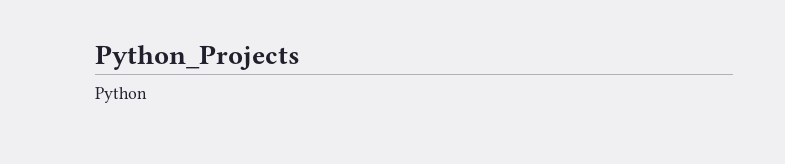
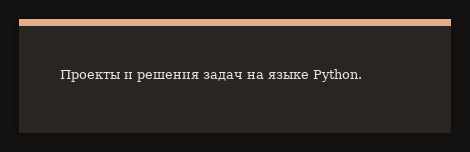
[95,45,300,70] [95,87,147,103] Python_Projects // Python -> [60,69,362,82] Проекты и решения задач на языке Python.

